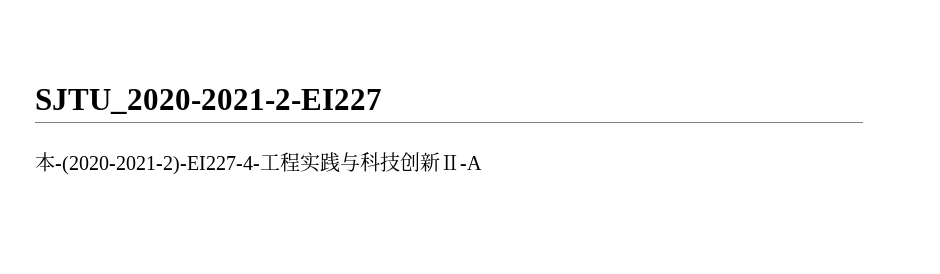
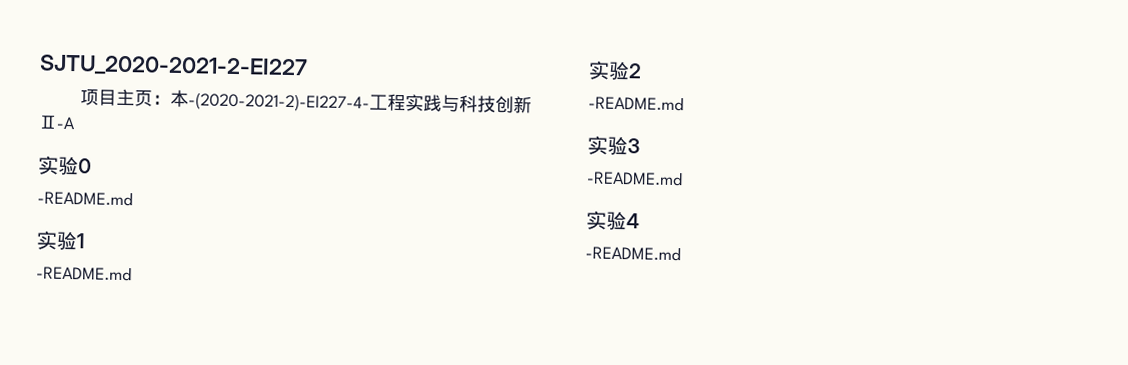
(382, 101) none -> [80,88,172,107] 项目主页：
(482, 162) none -> [38,155,92,176] [37,190,133,207] [36,230,85,251] [36,265,132,282] [588,60,642,81] [588,95,684,112] [587,135,640,156] [586,170,683,187] [586,210,640,231] [585,245,681,262] // 实验0 // -README.md // 实验1 // -README.md // 实验2 // -README.md // 实验3 // -README.md // 实验4 // -README.md

